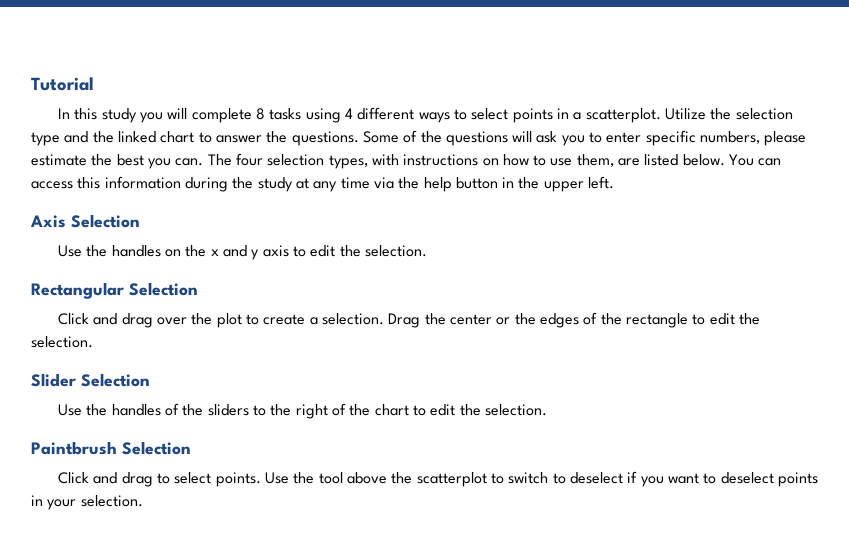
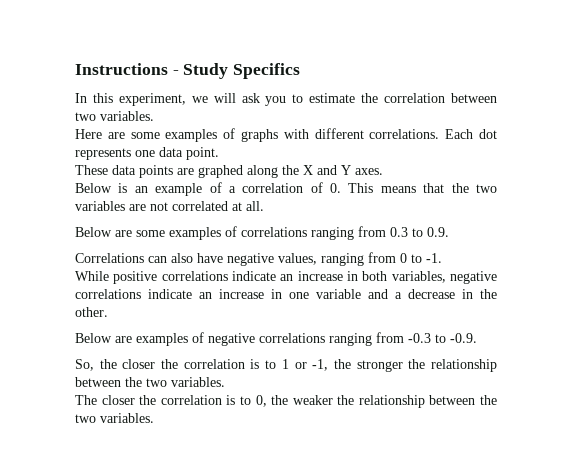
[31,77,94,91] [58,107,793,123] [31,130,807,146] [31,153,782,169] [31,176,615,192] [30,214,140,228] [58,245,428,260] [31,282,198,299] [58,312,760,328] [31,336,93,348] [31,373,150,387] [58,403,547,419] [31,441,191,455] [58,471,818,487] [31,495,143,510] Tutorial // In this study you will complete 8 tasks using 4 different ways to select points in a scatterplot. Utilize the selection type and the linked chart to answer the questions. Some of the questions will ask you to enter specific numbers, please estimate the best you can. The four selection types, with instructions on how to use them, are listed below. You can access this information during the study at any time via the help button in the upper left. // Axis Selection // Use the handles on the x and y axis to edit the selection. // Rectangular Selection // Click and drag over the plot to create a selection. Drag the center or the edges of the rectangle to edit the selection. // Slider Selection // Use the handles of the sliders to the right of the chart to edit the selection. // Paintbrush Selection // Click and drag to select points. Use the tool above the scatterplot to switch to deselect if you want to deselect points in your selection. -> [75,63,301,79] [75,93,498,106] [75,111,154,121] [75,128,498,142] [75,147,219,160] [75,165,383,178] [75,182,497,196] [75,201,264,211] [75,226,449,240] [75,252,442,266] [75,271,497,284] [75,289,497,299] [75,307,108,317] [75,332,477,346] [75,359,497,372] [75,377,225,387] [75,395,497,408] [75,413,154,423] Instructions - Study Specifics // In this experiment, we will ask you to estimate the correlation between two variables. // Here are some examples of graphs with different correlations. Each dot represents one data point. // These data points are graphed along the X and Y axes. // Below is an example of a correlation of 0. This means that the two variables are not correlated at all. // Below are some examples of correlations ranging from 0.3 to 0.9. // Correlations can also have negative values, ranging from 0 to -1. // While positive correlations indicate an increase in both variables, negative correlations indicate an increase in one variable and a decrease in the other. // Below are examples of negative correlations ranging from -0.3 to -0.9. // So, the closer the correlation is to 1 or -1, the stronger the relationship between the two variables. // The closer the correlation is to 0, the weaker the relationship between the two variables.

